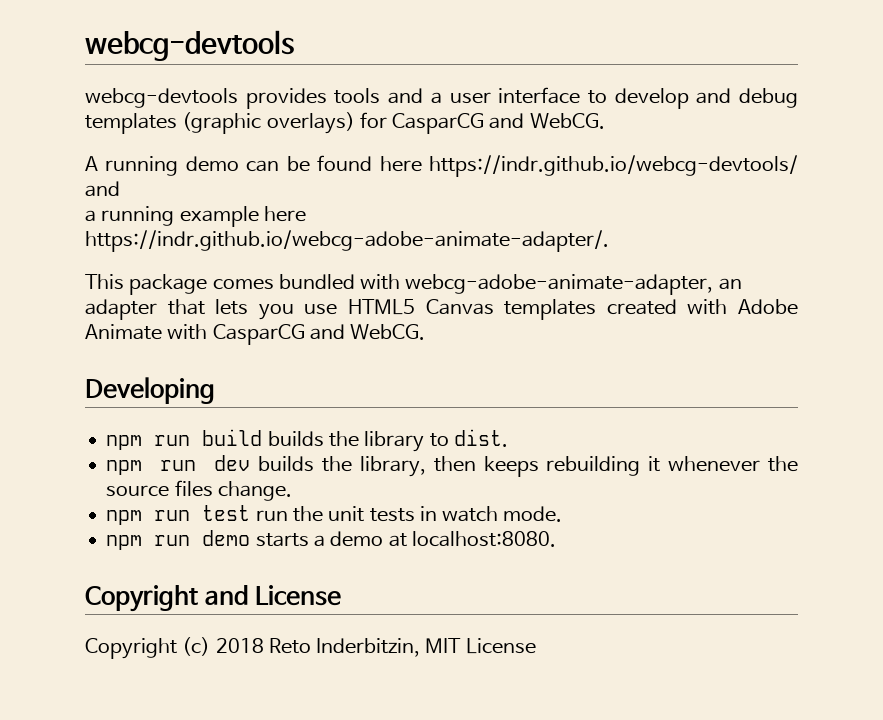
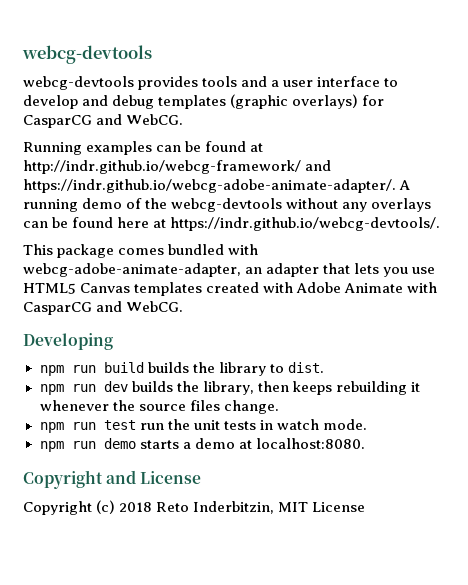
[85,155,798,177] [85,181,120,197] [85,206,306,227] [85,230,609,252] A running demo can be found here https://indr.github.io/webcg-devtools/ and // a running example here https://indr.github.io/webcg-adobe-animate-adapter/. -> [23,141,264,155] [23,160,332,174] [23,179,411,193] [23,198,432,212] [23,217,441,231] Running examples can be found at http://indr.github.io/webcg-framework/ and https://indr.github.io/webcg-adobe-animate-adapter/. A running demo of the webcg-devtools without any overlays can be found here at https://indr.github.io/webcg-devtools/.

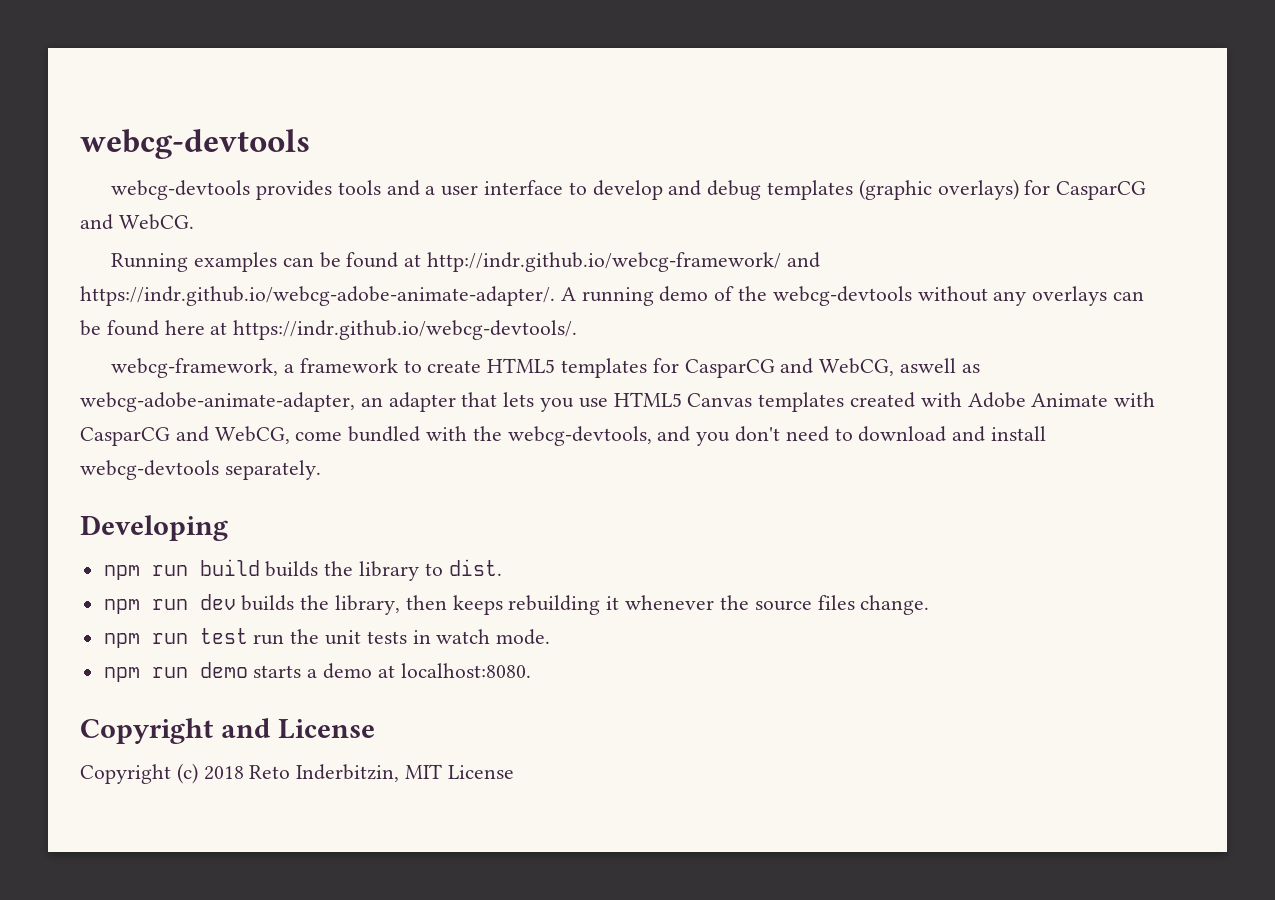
[23,244,259,258] This package comes bundled with -> [111,358,980,378] webcg-framework, a framework to create HTML5 templates for CasparCG and WebCG, aswell as
[126,301,184,312] WebCG. -> [214,426,1047,446] [80,460,321,480] WebCG, come bundled with the webcg-devtools, and you don't need to download and install webcg-devtools separately.

